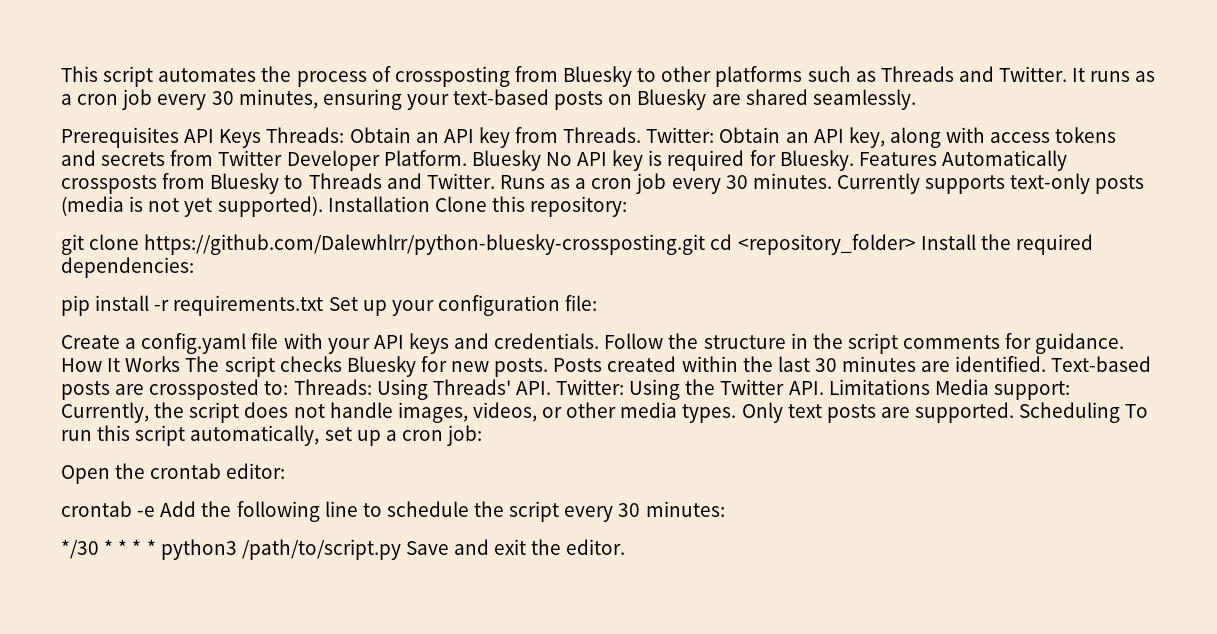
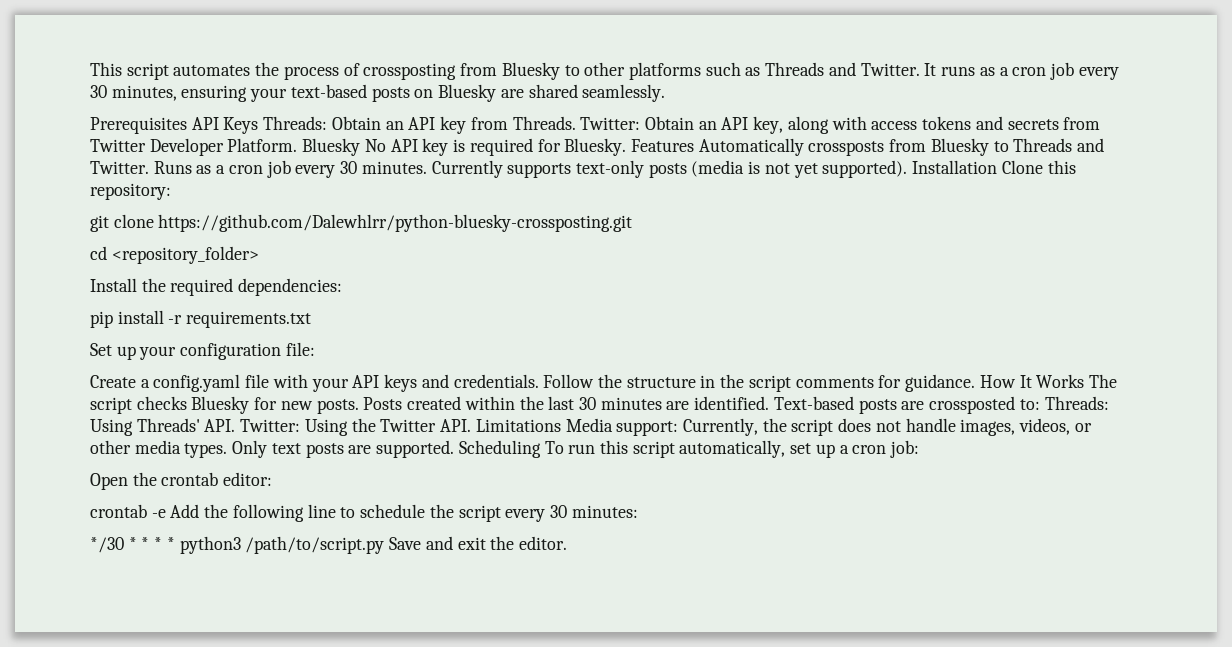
(706, 244) none -> (633, 223) //
(916, 244) none -> (259, 255) //
(324, 305) none -> (312, 319) //

